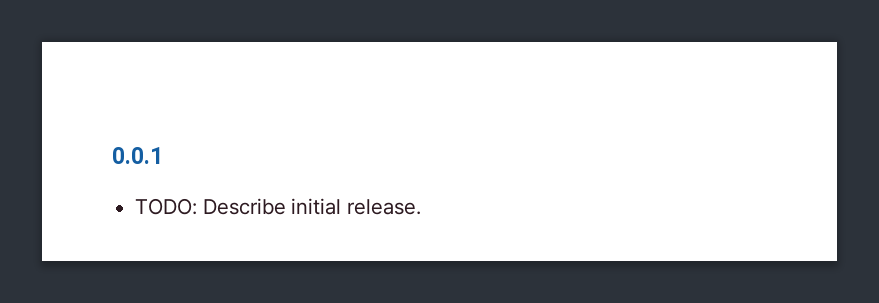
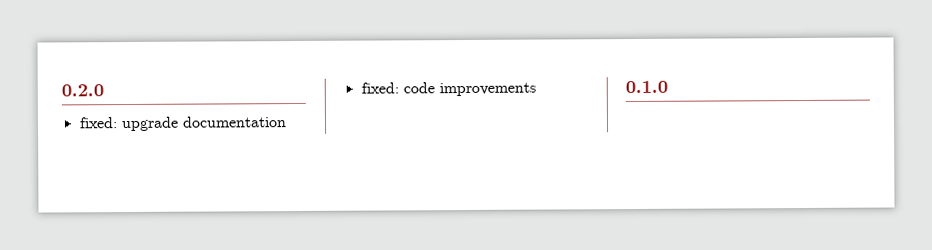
[112,147,163,164] [135,198,422,215] 0.0.1 // TODO: Describe initial release. -> [61,84,104,97] [78,116,287,132] [360,82,536,97] [625,80,668,94] 0.2.0 // fixed: upgrade documentation // fixed: code improvements // 0.1.0

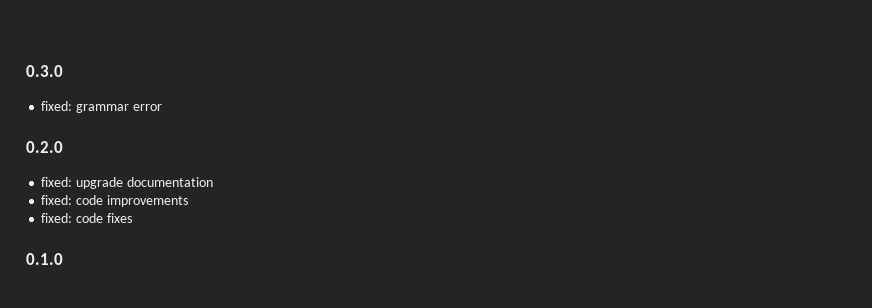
(61, 90) none -> [26,65,63,77] [41,101,162,113] 0.3.0 // fixed: grammar error //
(536, 89) none -> [41,213,132,223] // fixed: code fixes

